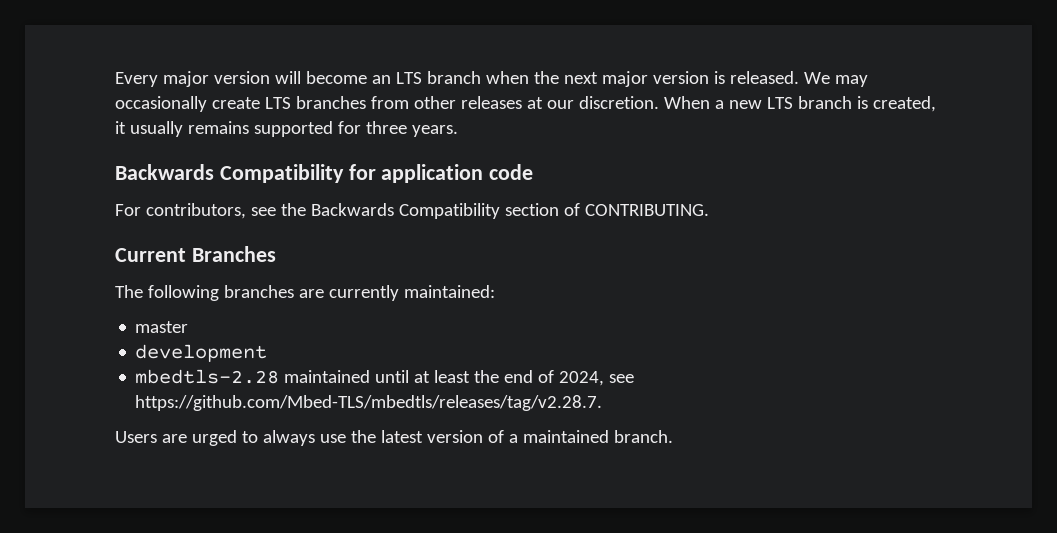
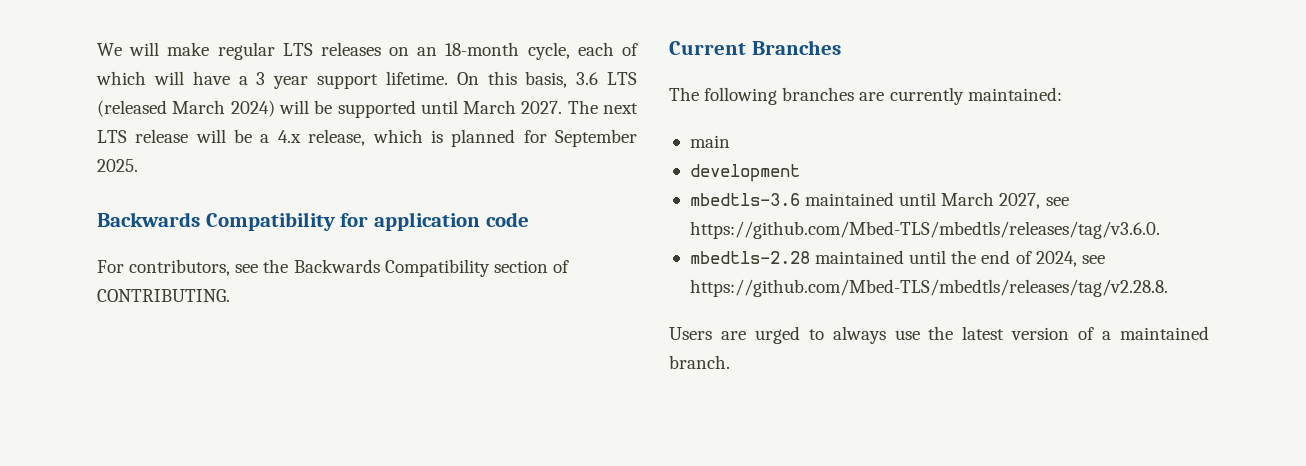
[115,71,868,87] [115,96,936,112] [115,121,458,137] Every major version will become an LTS branch when the next major version is released. We may occasionally create LTS branches from other releases at our discretion. When a new LTS branch is created, it usually remains supported for three years. -> [97,42,638,60] [96,71,637,89] [97,100,638,118] [97,129,638,147] [97,159,138,172] We will make regular LTS releases on an 18-month cycle, each of which will have a 3 year support lifetime. On this basis, 3.6 LTS (released March 2024) will be supported until March 2027. The next LTS release will be a 4.x release, which is planned for September 2025.
[135,321,189,333] master -> [689,135,730,148] main
(268, 353) none -> [689,192,1069,209] [689,221,1160,239] // mbedtls-3.6 maintained until March 2027, see https://github.com/Mbed-TLS/mbedtls/releases/tag/v3.6.0.
[414,370,471,383] at least -> (947, 257) none
[135,395,603,411] https://github.com/Mbed-TLS/mbedtls/releases/tag/v2.28.7. -> [689,279,1168,297] https://github.com/Mbed-TLS/mbedtls/releases/tag/v2.28.8.

